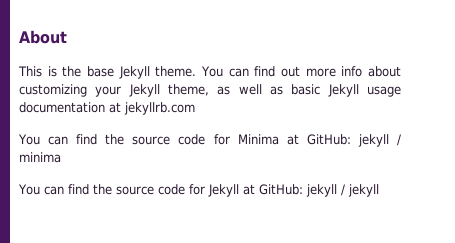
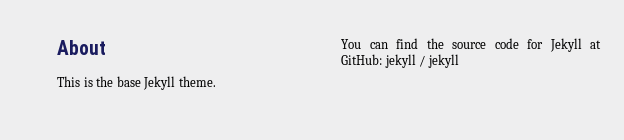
[201,66,401,77] [19,84,401,97] [19,102,195,115] [18,134,402,147] [19,152,61,163] You can find out more info about customizing your Jekyll theme, as well as basic Jekyll usage documentation at jekyllrb.com // You can find the source code for Minima at GitHub: jekyll / minima -> (216, 81) none

